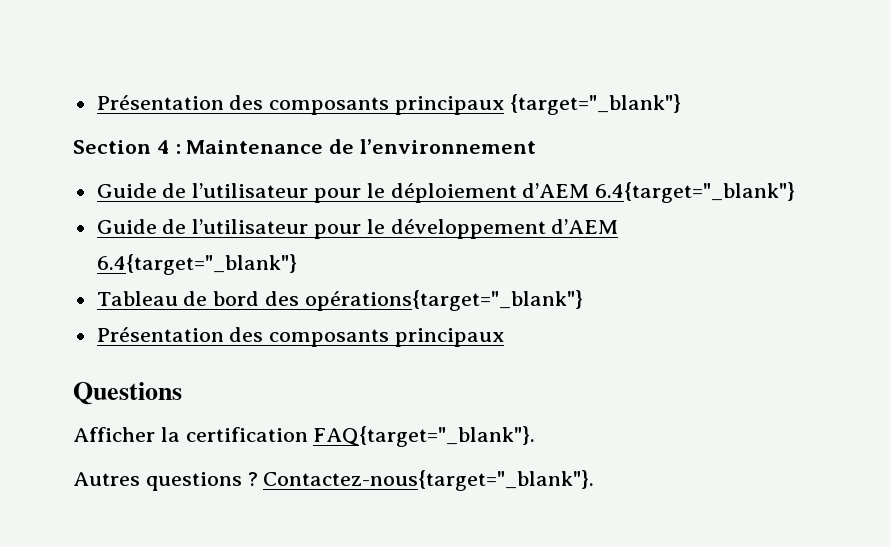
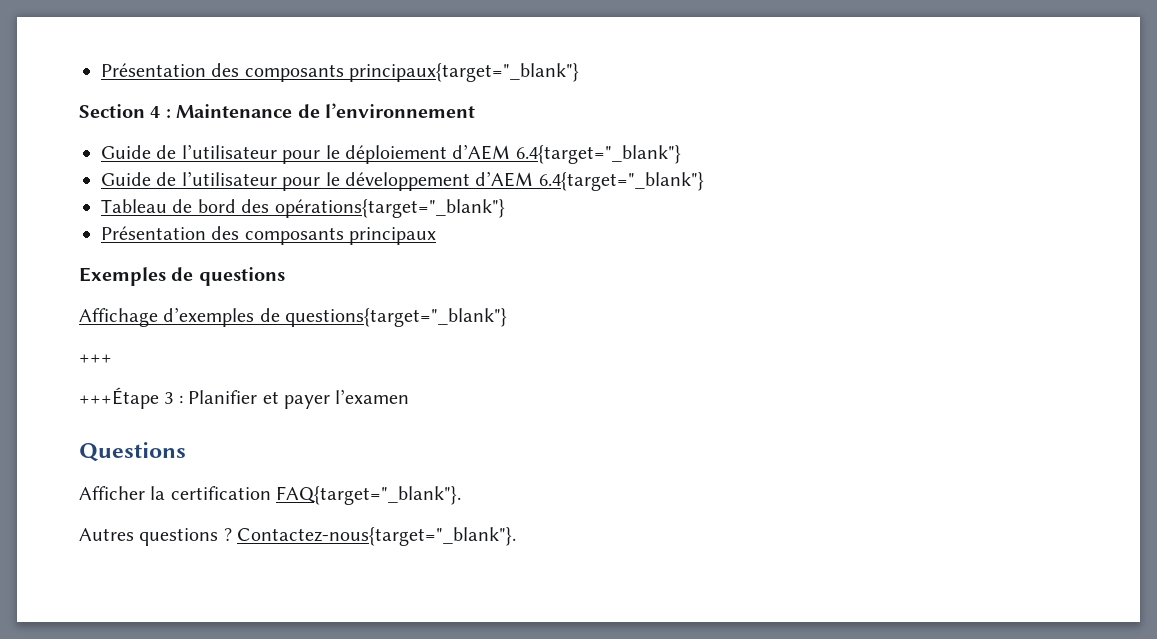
[96,94,681,115] Présentation des composants principaux {target="_blank"} -> [101,63,580,82] Présentation des composants principaux{target="_blank"}
(505, 337) none -> [79,267,285,286] [79,307,508,327] [79,354,112,363] [79,387,410,409] // Exemples de questions // Affichage d’exemples de questions{target="_blank"} // +++ // +++Étape 3 : Planifier et payer l’examen

